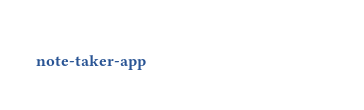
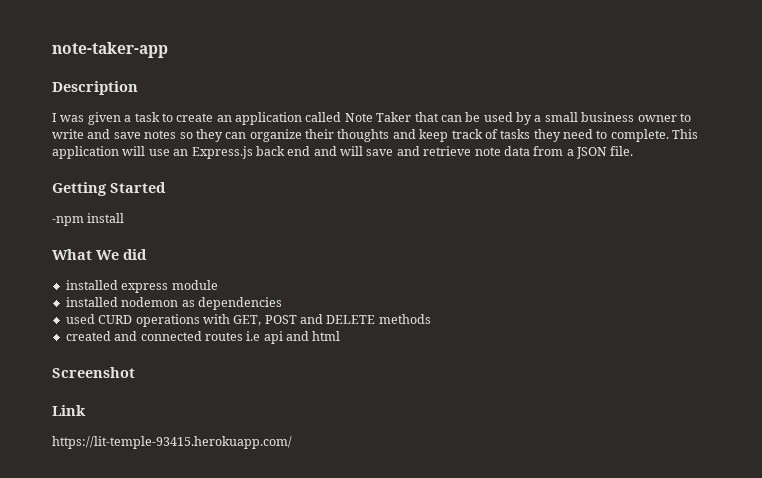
(146, 62) none -> [52,81,138,95] [52,112,691,125] [52,129,699,142] [52,146,634,159] [52,182,166,196] [52,213,125,226] [52,249,147,260] [65,280,218,293] [65,297,282,310] [65,314,431,327] [65,331,341,344] [52,367,135,378] [52,405,86,416] [52,436,292,449] // Description // I was given a task to create an application called Note Taker that can be used by a small business owner to write and save notes so they can organize their thoughts and keep track of tasks they need to complete. This application will use an Express.js back end and will save and retrieve note data from a JSON file. // Getting Started // -npm install // What We did // installed express module // installed nodemon as dependencies // used CURD operations with GET, POST and DELETE methods // created and connected routes i.e api and html // Screenshot // Link // https://lit-temple-93415.herokuapp.com/

